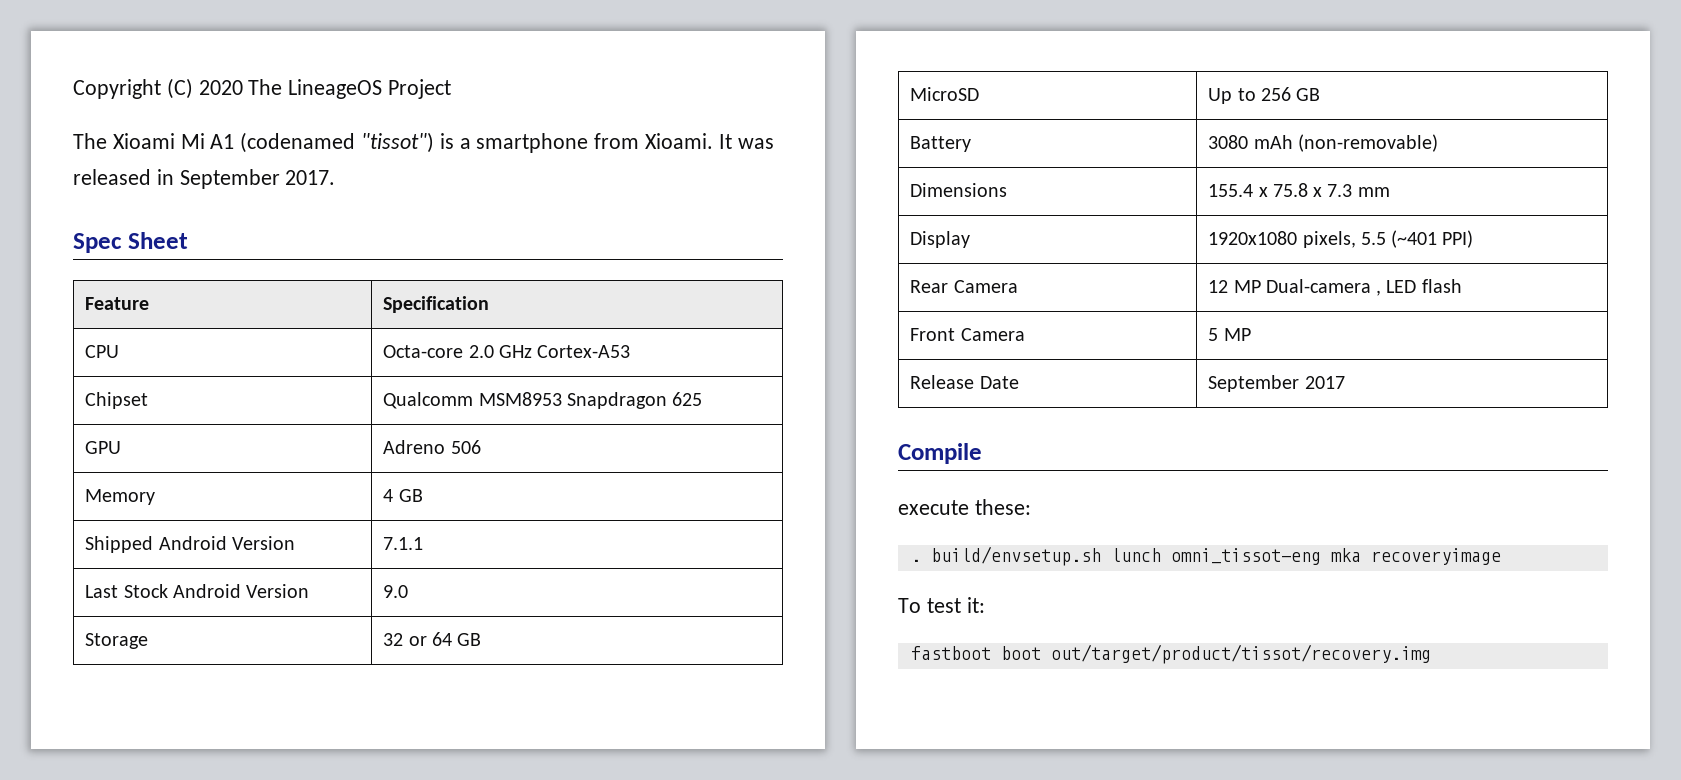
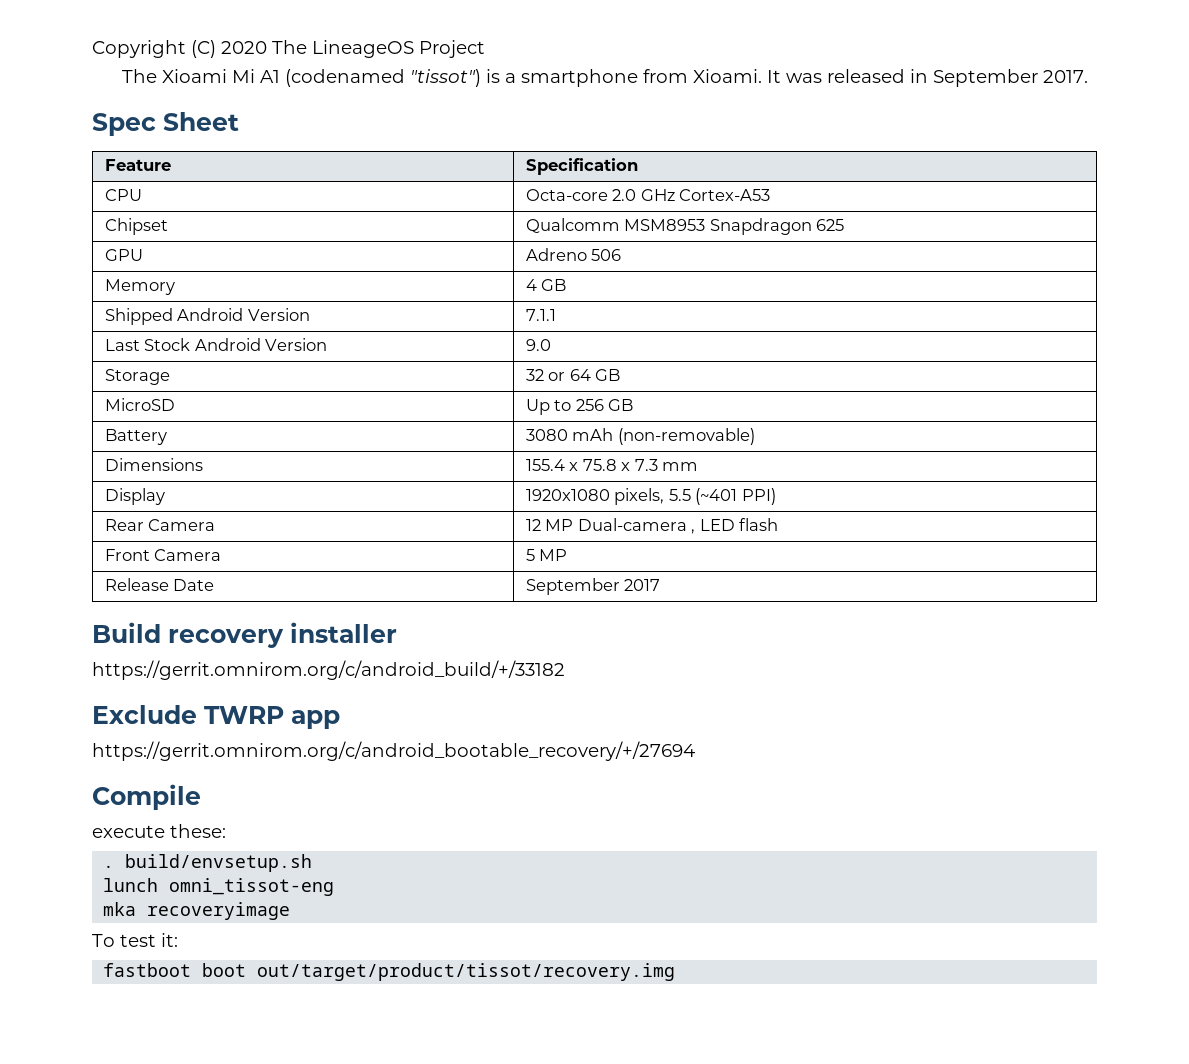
(1345, 382) none -> [92,622,397,648] [92,660,565,680] [92,705,340,729] [92,741,695,761] // Build recovery installer // https://gerrit.omnirom.org/c/android_build/+/33182 // Exclude TWRP app // https://gerrit.omnirom.org/c/android_bootable_recovery/+/27694
(1101, 556) none -> (313, 863) //
(1321, 556) none -> (335, 887) //

